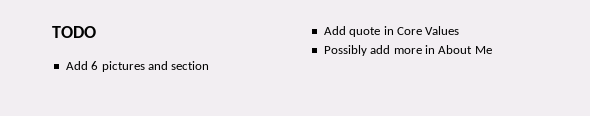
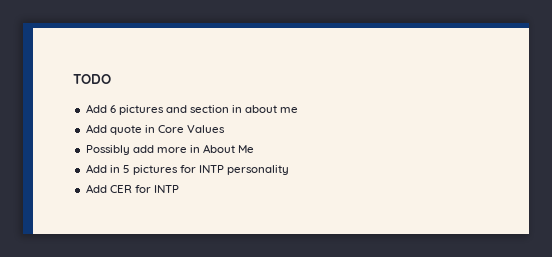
(210, 65) none -> [232,105,299,113] in about me
(492, 50) none -> [85,164,290,175] [85,184,179,193] // Add in 5 pictures for INTP personality // Add CER for INTP

